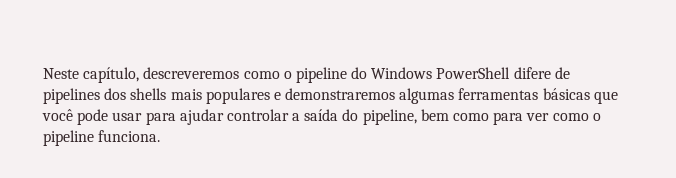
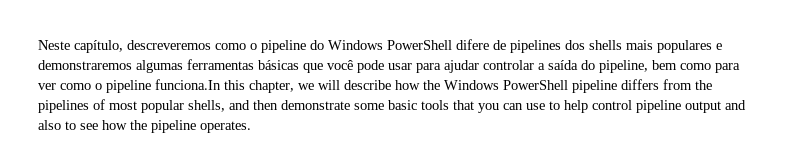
[98,130,161,142] funciona. -> [155,79,712,93] [38,99,746,113] [38,120,251,133] funciona.In this chapter, we will describe how the Windows PowerShell pipeline differs from the pipelines of most popular shells, and then demonstrate some basic tools that you can use to help control pipeline output and also to see how the pipeline operates.

